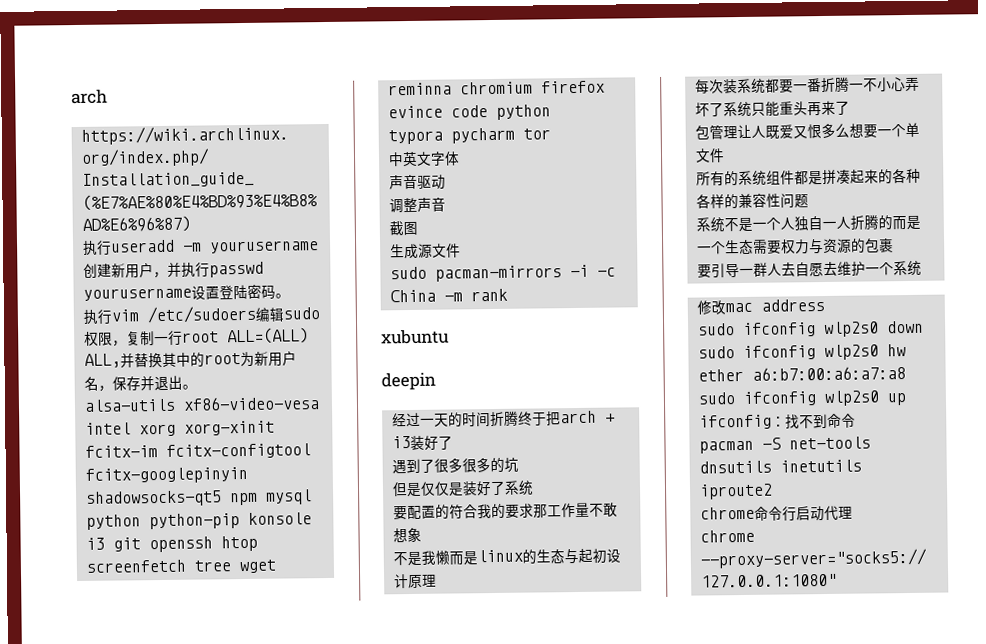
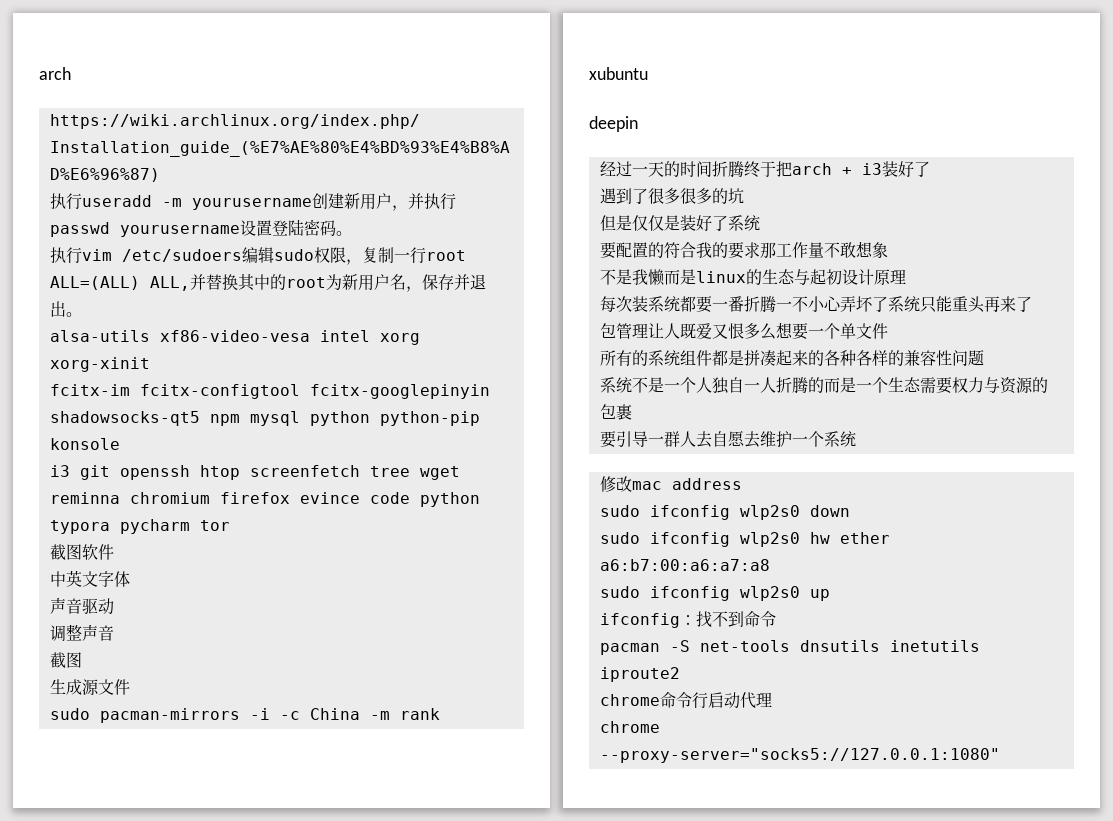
(552, 134) none -> [49,544,114,560] // 截图软件

